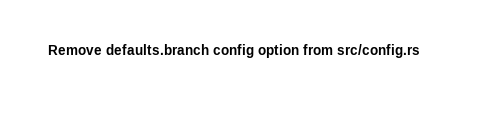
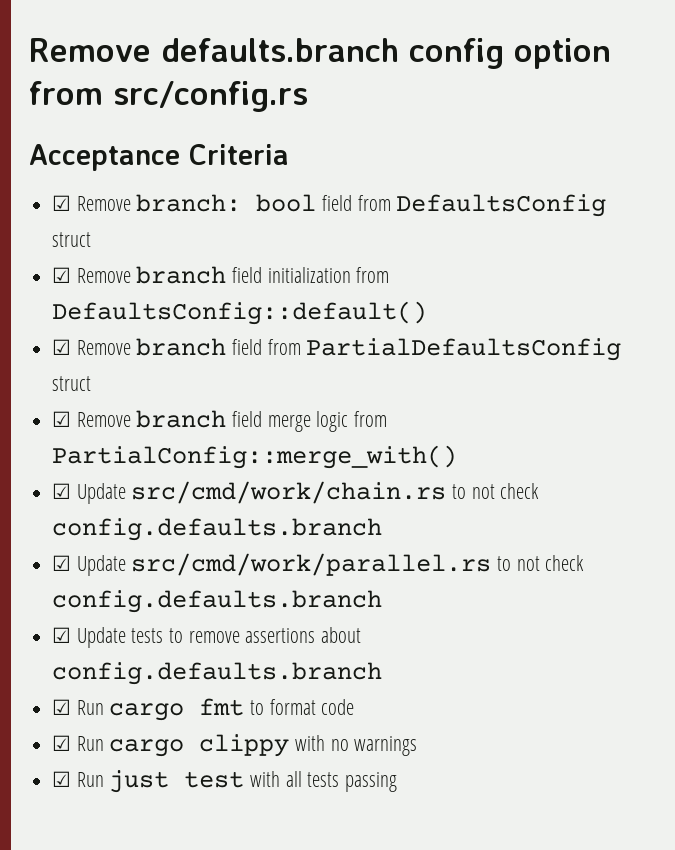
(420, 51) none -> [29,144,289,171] [52,194,607,217] [52,232,92,247] [52,266,390,284] [52,301,428,325] [52,338,622,361] [52,376,92,391] [52,410,388,432] [52,445,458,469] [52,481,540,504] [52,518,383,541] [52,553,585,576] [52,590,383,613] [52,627,362,648] [52,662,383,685] [52,698,355,721] [52,734,418,757] [52,770,398,793] // Acceptance Criteria // ☑ Remove branch: bool field from DefaultsConfig struct // ☑ Remove branch field initialization from DefaultsConfig::default() // ☑ Remove branch field from PartialDefaultsConfig struct // ☑ Remove branch field merge logic from PartialConfig::merge_with() // ☑ Update src/cmd/work/chain.rs to not check config.defaults.branch // ☑ Update src/cmd/work/parallel.rs to not check config.defaults.branch // ☑ Update tests to remove assertions about config.defaults.branch // ☑ Run cargo fmt to format code // ☑ Run cargo clippy with no warnings // ☑ Run just test with all tests passing

